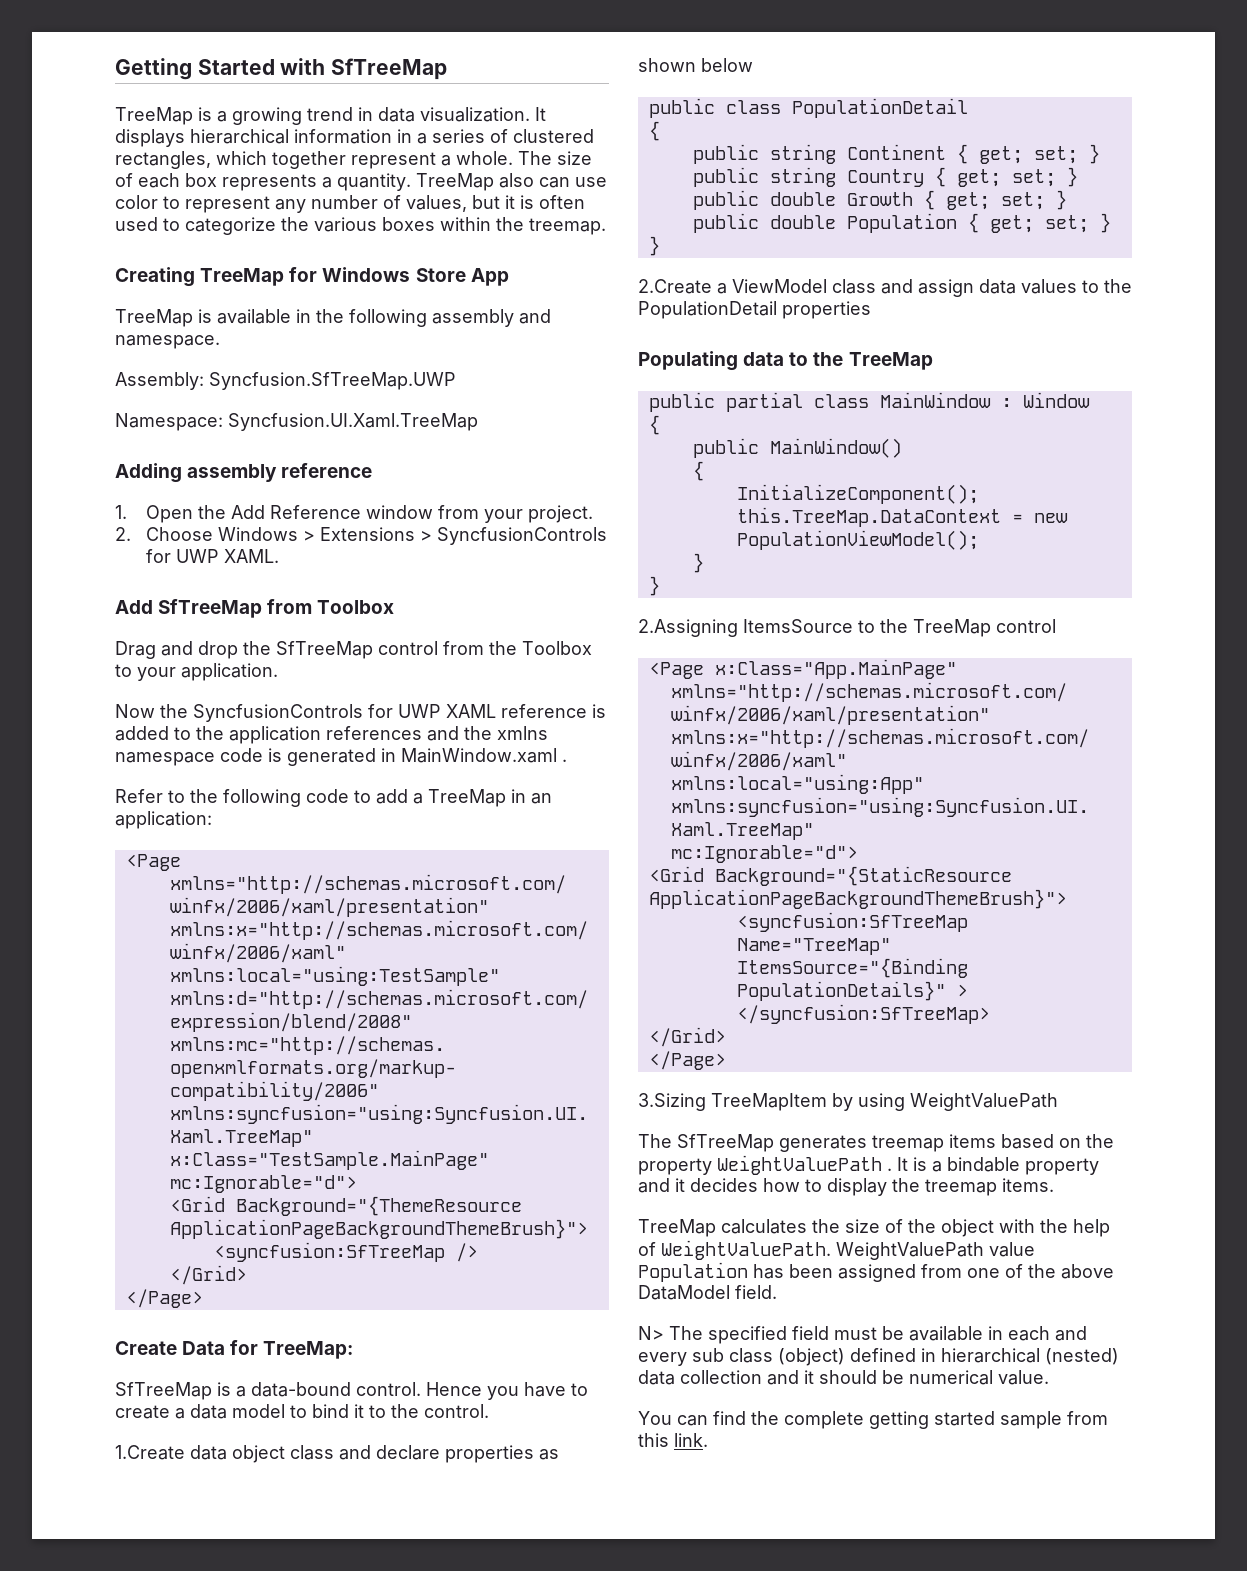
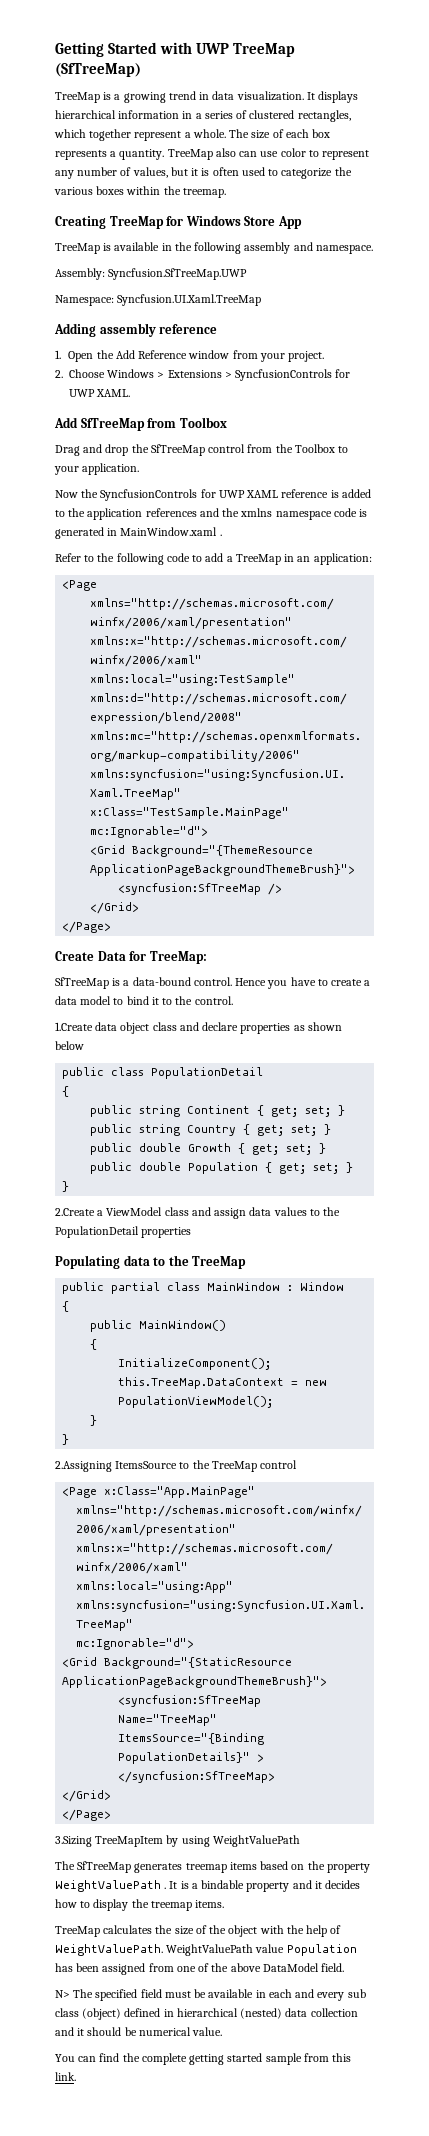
[331,58,448,80] SfTreeMap -> [196,43,296,57] [55,63,141,77] UWP TreeMap (SfTreeMap)

